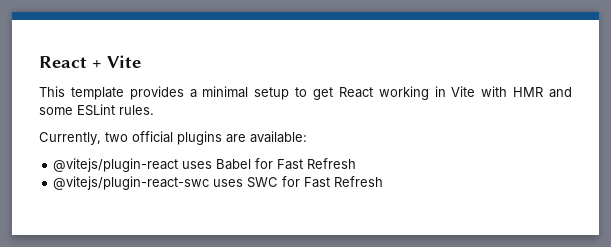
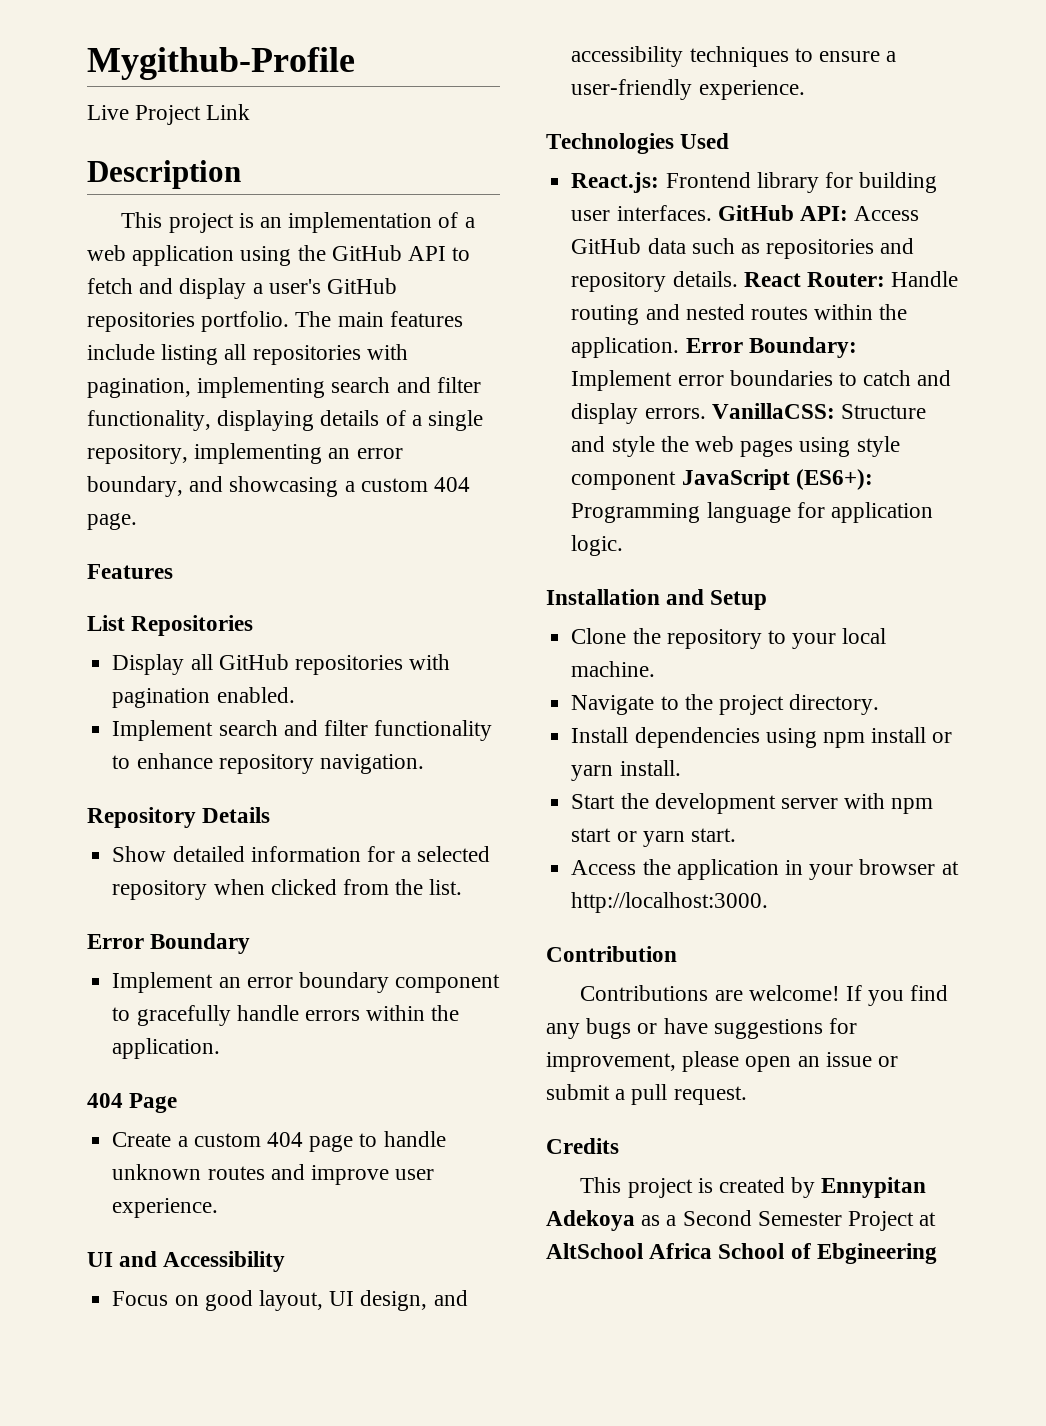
[39,55,141,68] [39,86,572,100] [39,104,154,116] [39,131,307,145] [53,158,357,172] [53,176,384,190] React + Vite // This template provides a minimal setup to get React working in Vite with HMR and some ESLint rules. // Currently, two official plugins are available: // @vitejs/plugin-react uses Babel for Fast Refresh // @vitejs/plugin-react-swc uses SWC for Fast Refresh -> [87,47,355,80] [87,104,251,125] [87,160,241,189] [121,212,475,233] [87,245,471,266] [87,278,398,299] [87,311,463,332] [87,344,408,365] [87,377,481,398] [87,410,484,431] [87,443,403,464] [87,476,471,497] [87,513,137,530] [87,564,173,579] [87,615,254,636] [112,654,451,675] [112,687,295,708] [112,720,493,741] [112,753,424,774] [87,807,271,828] [112,846,491,862] [112,879,463,900] [87,933,251,954] [112,972,501,993] [112,1005,460,1026] [112,1038,221,1059] [87,1093,178,1113] [112,1131,446,1152] [112,1164,435,1185] [112,1198,219,1218] [87,1251,286,1272] [112,1290,468,1311] [571,46,897,67] [571,79,805,100] [546,133,730,154] [571,172,938,193] [571,205,920,221] [571,238,915,259] [571,271,959,292] [571,304,908,325] [571,337,857,358] [571,370,952,391] [571,403,926,424] [571,436,900,457] [571,469,873,490] [571,502,933,523] [571,535,624,556] [546,589,768,610] [571,628,887,649] [571,661,656,677] [571,694,880,715] [571,727,953,748] [571,760,681,781] [571,793,934,814] [571,828,736,847] [571,859,959,880] [571,892,769,913] [546,946,677,962] [580,985,949,1006] [546,1018,858,1039] [546,1051,899,1072] [546,1084,747,1105] [546,1138,619,1154] [580,1177,927,1198] [546,1210,937,1231] [546,1243,937,1264] Mygithub-Profile // Live Project Link // Description // This project is an implementation of a web application using the GitHub API to fetch and display a user's GitHub repositories portfolio. The main features include listing all repositories with pagination, implementing search and filter functionality, displaying details of a single repository, implementing an error boundary, and showcasing a custom 404 page. // Features // List Repositories // Display all GitHub repositories with pagination enabled. // Implement search and filter functionality to enhance repository navigation. // Repository Details // Show detailed information for a selected repository when clicked from the list. // Error Boundary // Implement an error boundary component to gracefully handle errors within the application. // 404 Page // Create a custom 404 page to handle unknown routes and improve user experience. // UI and Accessibility // Focus on good layout, UI design, and accessibility techniques to ensure a user-friendly experience. // Technologies Used // React.js: Frontend library for building user interfaces. GitHub API: Access GitHub data such as repositories and repository details. React Router: Handle routing and nested routes within the application. Error Boundary: Implement error boundaries to catch and display errors. VanillaCSS: Structure and style the web pages using style component JavaScript (ES6+): Programming language for application logic. // Installation and Setup // Clone the repository to your local machine. // Navigate to the project directory. // Install dependencies using npm install or yarn install. // Start the development server with npm start or yarn start. // Access the application in your browser at http://localhost:3000. // Contribution // Contributions are welcome! If you find any bugs or have suggestions for improvement, please open an issue or submit a pull request. // Credits // This project is created by Ennypitan Adekoya as a Second Semester Project at AltSchool Africa School of Ebgineering

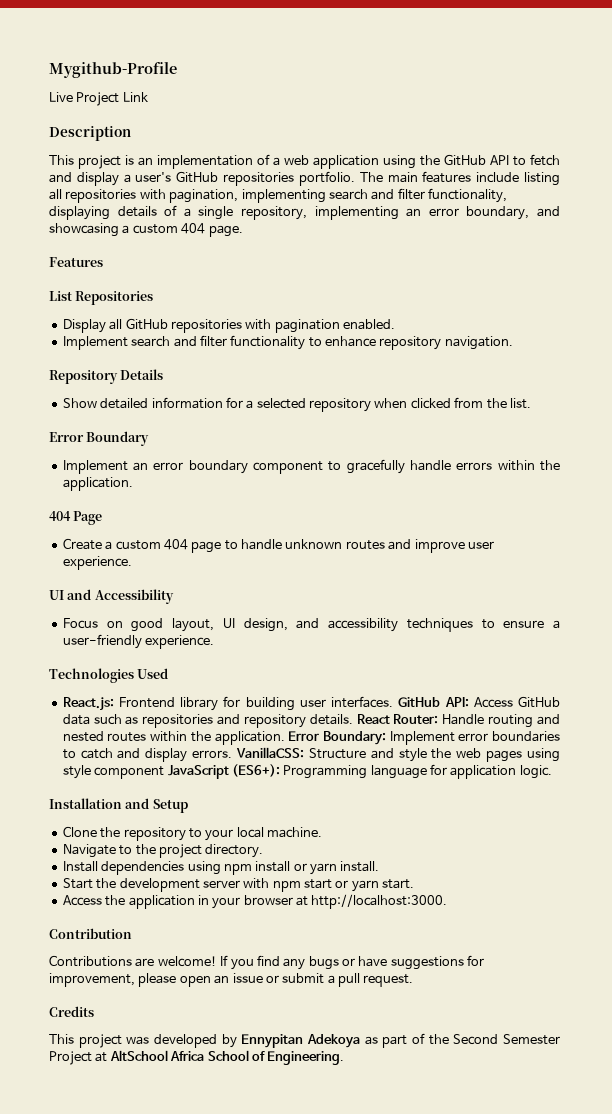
[697,1177,786,1193] is created -> [126,1034,217,1048] was developed
[666,1215,677,1226] a -> [382,1033,449,1048] part of the
[816,1243,937,1264] Ebgineering -> [267,1051,345,1065] Engineering.

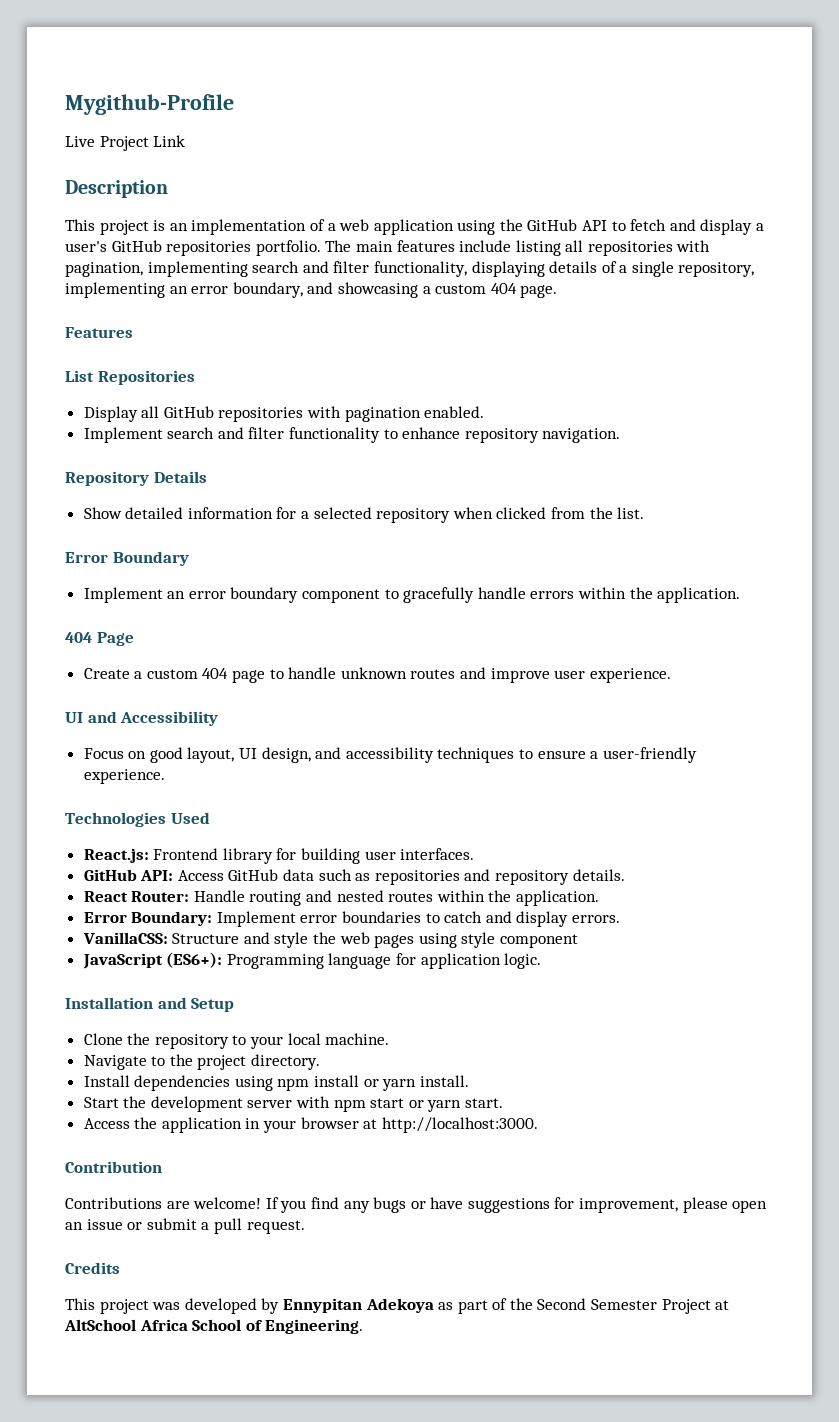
(394, 702) none -> (475, 854) //
(353, 719) none -> (625, 875) //
(285, 738) none -> (600, 898) //
(233, 754) none -> (621, 919) //
(165, 772) none -> (579, 941) //

